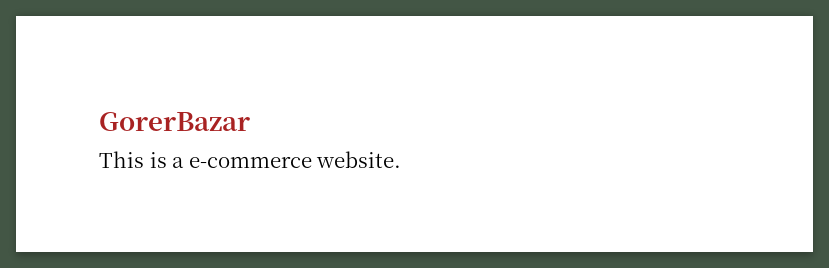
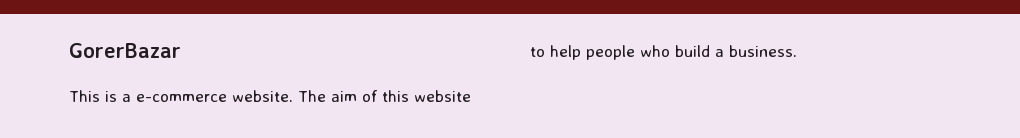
(402, 159) none -> [298,90,471,102] [530,45,797,60] The aim of this website to help people who build a business.

